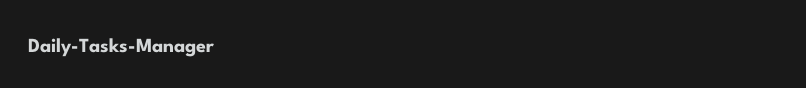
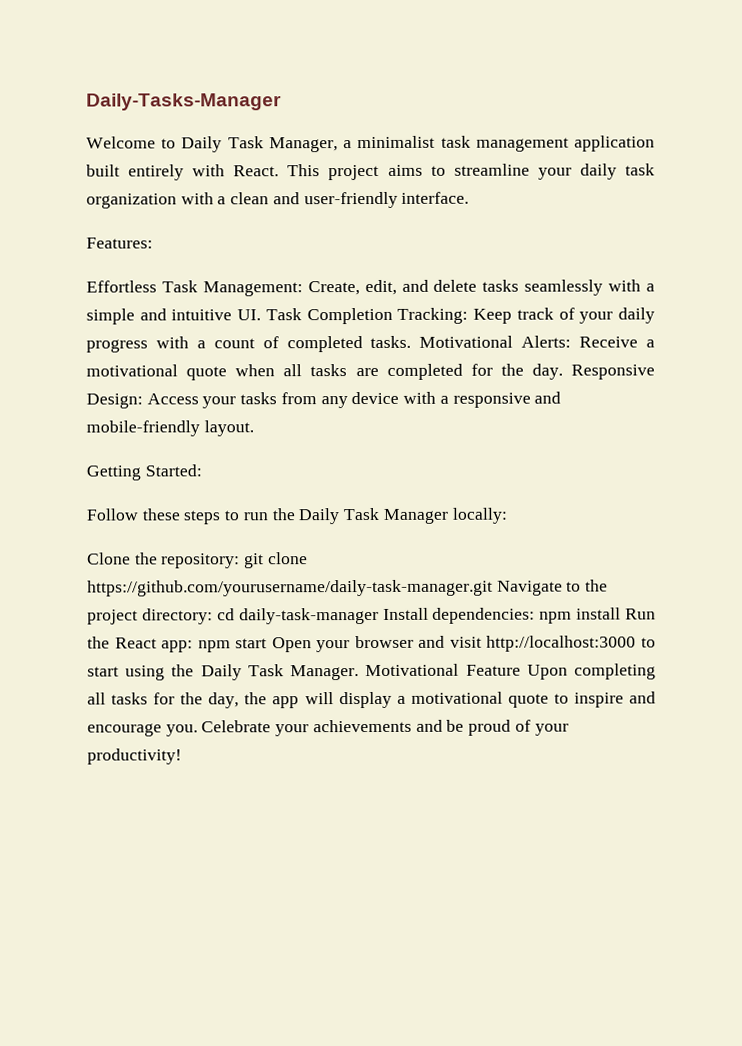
(214, 47) none -> [86,135,655,153] [86,163,655,181] [86,191,470,209] [86,237,153,249] [86,279,655,297] [86,307,656,325] [86,335,655,353] [86,363,656,381] [86,391,562,409] [86,420,254,437] [86,464,202,481] [86,507,508,525] [87,552,308,569] [87,579,609,597] [87,607,656,625] [87,635,656,653] [87,663,656,681] [87,691,656,709] [87,719,569,737] [87,748,182,765] // Welcome to Daily Task Manager, a minimalist task management application built entirely with React. This project aims to streamline your daily task organization with a clean and user-friendly interface. // Features: // Effortless Task Management: Create, edit, and delete tasks seamlessly with a simple and intuitive UI. Task Completion Tracking: Keep track of your daily progress with a count of completed tasks. Motivational Alerts: Receive a motivational quote when all tasks are completed for the day. Responsive Design: Access your tasks from any device with a responsive and mobile-friendly layout. // Getting Started: // Follow these steps to run the Daily Task Manager locally: // Clone the repository: git clone https://github.com/yourusername/daily-task-manager.git Navigate to the project directory: cd daily-task-manager Install dependencies: npm install Run the React app: npm start Open your browser and visit http://localhost:3000 to start using the Daily Task Manager. Motivational Feature Upon completing all tasks for the day, the app will display a motivational quote to inspire and encourage you. Celebrate your achievements and be proud of your productivity!

